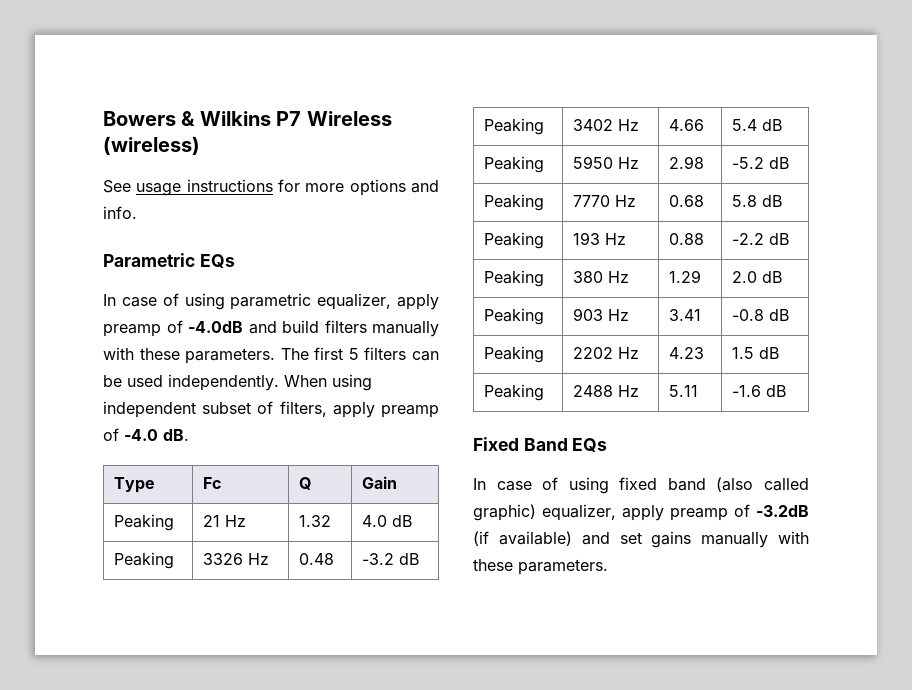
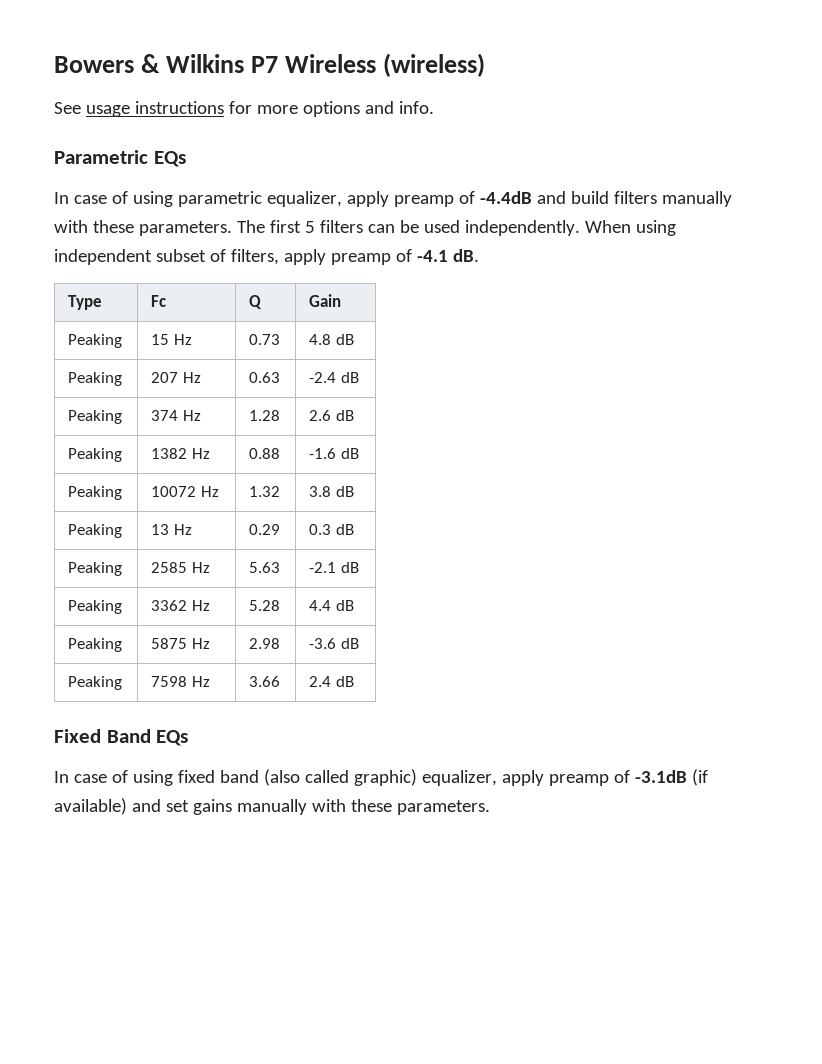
[188,321,243,333] -4.0dB -> [479,191,532,204] -4.4dB
[124,429,158,441] -4.0 -> [416,250,448,262] -4.1
[202,515,220,527] 21 -> [151,334,192,345] [249,334,281,345] [309,334,354,345] [68,372,123,386] [151,372,201,383] [249,372,281,383] [309,372,359,383] [68,410,123,424] [151,410,201,421] [249,410,281,421] [309,410,354,421] [68,448,123,462] [151,448,210,459] [249,448,281,459] [309,448,359,459] [68,486,123,500] [151,486,197,497] 15 Hz | 0.73 | 4.8 dB // Peaking | 207 Hz | 0.63 | -2.4 dB // Peaking | 374 Hz | 1.28 | 2.6 dB // Peaking | 1382 Hz | 0.88 | -1.6 dB // Peaking | 10072
[361,515,412,527] [113,552,174,569] [202,553,269,565] [298,553,334,565] [361,553,419,565] [483,118,544,135] [572,119,639,131] [668,119,704,131] [731,119,782,131] [483,156,544,173] [572,156,613,169] 4.0 dB // Peaking | 3326 Hz | 0.48 | -3.2 dB // Peaking | 3402 Hz | 4.66 | 5.4 dB // Peaking | 5950 -> [309,486,354,497] [68,524,123,538] [151,524,192,535] [249,524,281,535] [309,524,354,535] [68,562,123,576] [151,562,210,573] [249,562,281,573] [309,562,359,573] [68,600,123,614] [151,600,210,611] [249,600,281,611] [309,600,354,611] [68,638,123,652] [151,638,188,649] 3.8 dB // Peaking | 13 Hz | 0.29 | 0.3 dB // Peaking | 2585 Hz | 5.63 | -2.1 dB // Peaking | 3362 Hz | 5.28 | 4.4 dB // Peaking | 5875
[731,157,789,169] [483,194,544,211] [572,195,636,207] [668,195,704,207] [731,195,782,207] [483,232,544,249] [572,232,626,245] [668,233,704,245] [731,233,789,245] [483,270,544,287] [572,271,629,283] [668,270,701,283] [731,271,782,283] [483,308,544,325] [572,308,629,321] [668,309,701,321] [731,309,789,321] [483,346,544,363] [572,347,639,359] [668,347,704,359] [731,347,779,359] [483,384,544,401] [572,385,639,397] [668,385,698,397] [731,385,761,397] -5.2 dB // Peaking | 7770 Hz | 0.68 | 5.8 dB // Peaking | 193 Hz | 0.88 | -2.2 dB // Peaking | 380 Hz | 1.29 | 2.0 dB // Peaking | 903 Hz | 3.41 | -0.8 dB // Peaking | 2202 Hz | 4.23 | 1.5 dB // Peaking | 2488 Hz | 5.11 | -1.6 -> [309,638,359,649] [68,676,123,690] [151,676,210,687] [249,676,281,687] [309,676,332,687] -3.6 dB // Peaking | 7598 Hz | 3.66 | 2.4
[756,505,809,517] -3.2dB -> [634,770,687,783] -3.1dB

